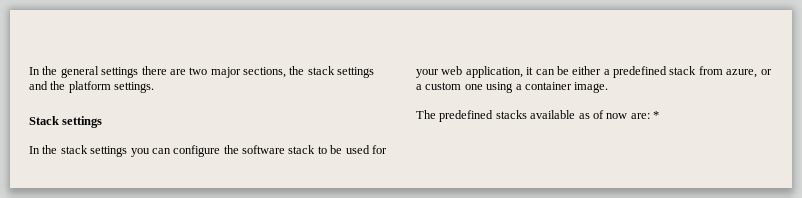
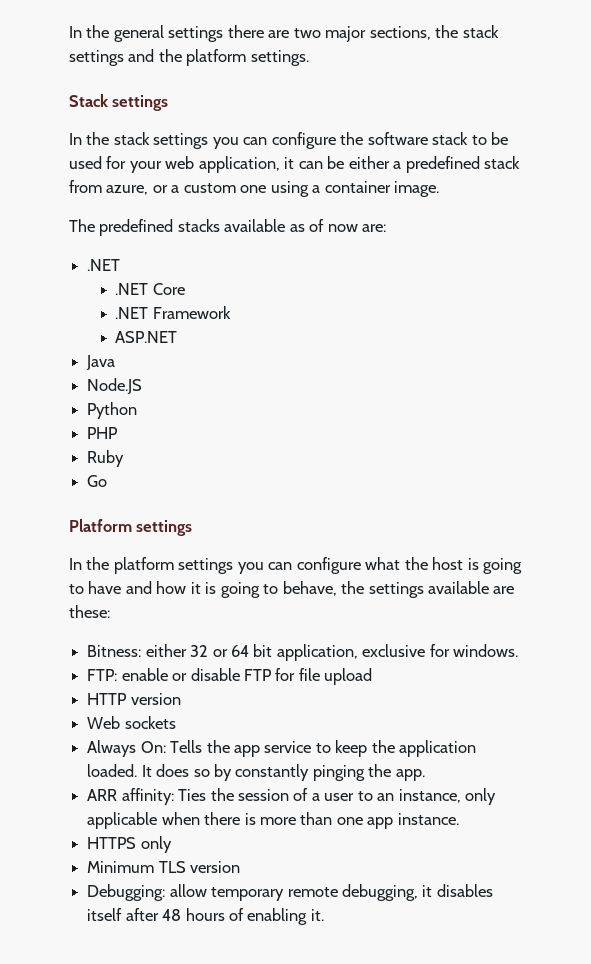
[653,111,659,119] * -> [87,259,121,271] [115,283,185,295] [115,306,231,319] [115,331,178,343] [86,355,116,370] [87,378,143,394] [87,402,138,419] [87,427,119,439] [87,450,125,467] [87,475,108,487] [69,519,193,536] [69,557,523,574] [69,581,515,598] [69,605,110,618] [87,644,519,661] [87,668,373,685] [87,693,181,705] [87,716,176,729] [87,740,477,757] [87,764,425,781] [87,788,497,805] [87,812,459,829] [87,836,172,853] [87,861,241,873] [87,884,493,901] [87,908,324,925] // .NET // .NET Core // .NET Framework // ASP.NET // Java // Node.JS // Python // PHP // Ruby // Go // Platform settings // In the platform settings you can configure what the host is going to have and how it is going to behave, the settings available are these: // Bitness: either 32 or 64 bit application, exclusive for windows. // FTP: enable or disable FTP for file upload // HTTP version // Web sockets // Always On: Tells the app service to keep the application loaded. It does so by constantly pinging the app. // ARR affinity: Ties the session of a user to an instance, only applicable when there is more than one app instance. // HTTPS only // Minimum TLS version // Debugging: allow temporary remote debugging, it disables itself after 48 hours of enabling it.

